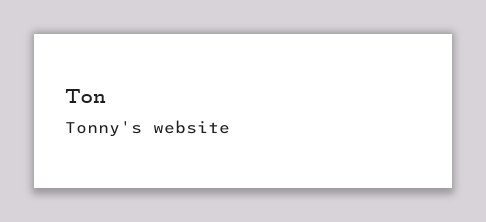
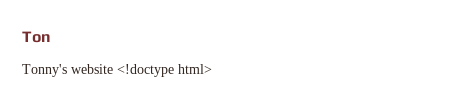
(230, 127) none -> [117,64,212,77] <!doctype html>

